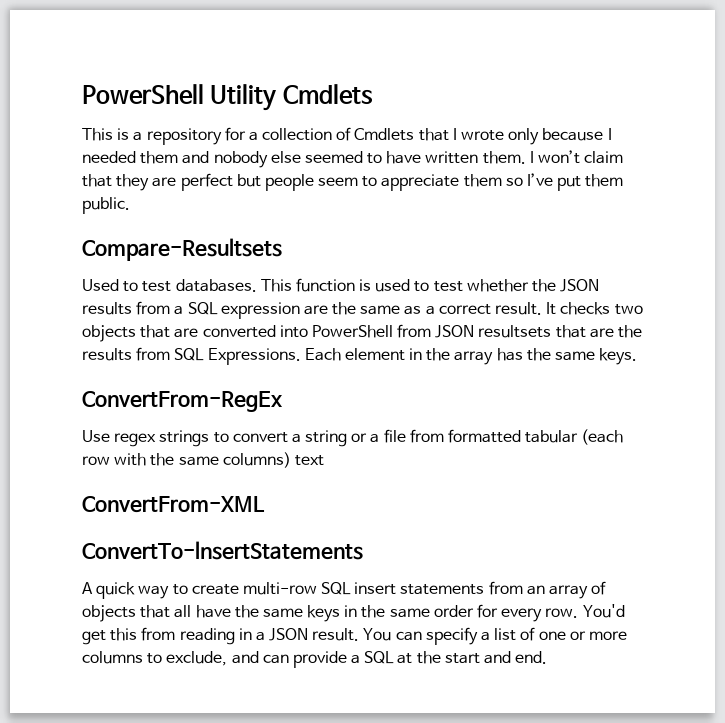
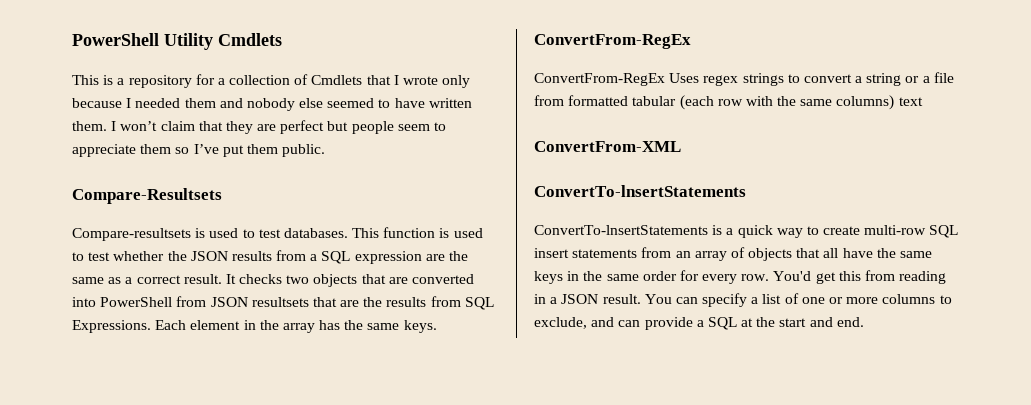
[82,279,119,291] Used -> [72,228,239,241] Compare-resultsets is used
[82,430,110,442] Use -> [534,73,700,86] ConvertFrom-RegEx Uses
[82,582,93,594] A -> [534,225,734,235] ConvertTo-lnsertStatements is a

